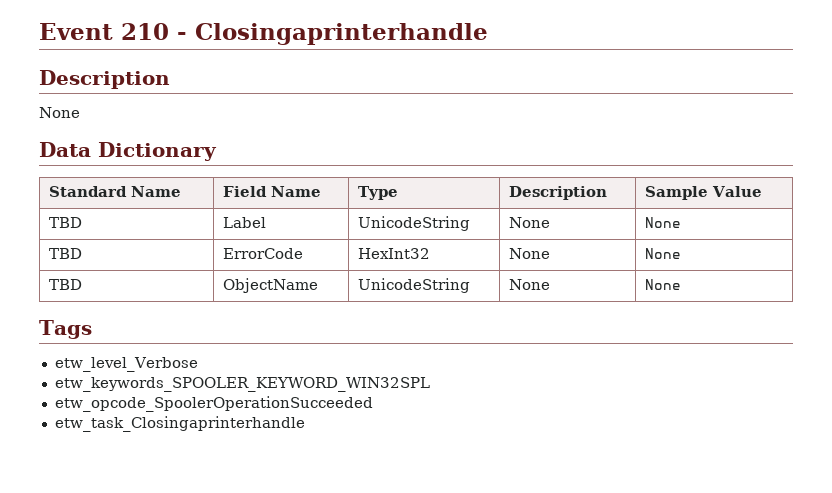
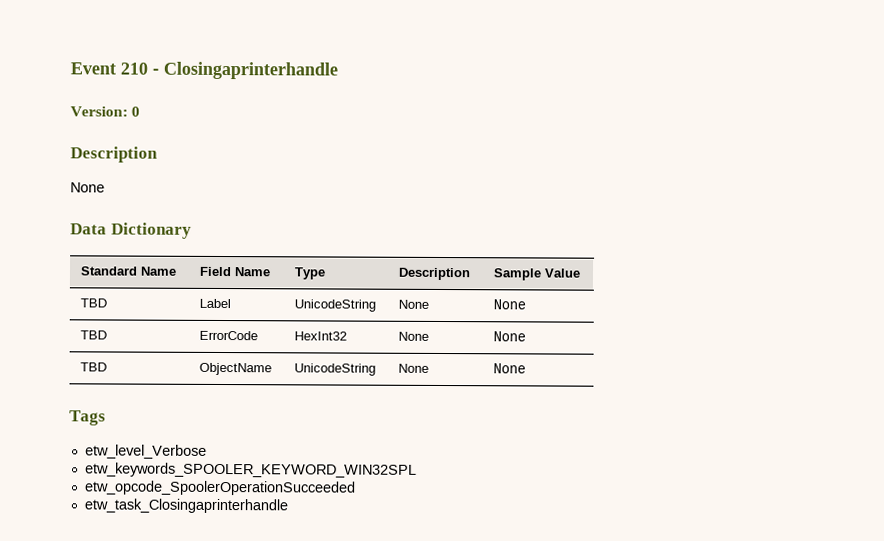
(488, 34) none -> [70,106,141,117] // Version: 0

